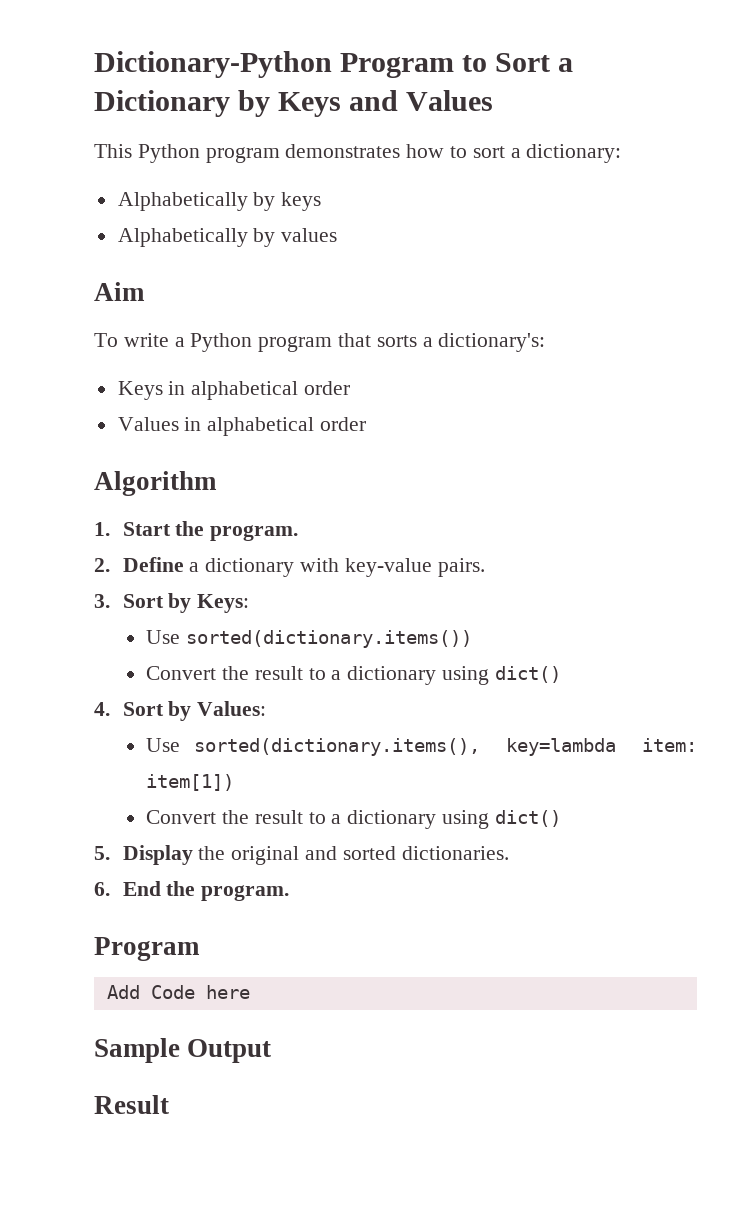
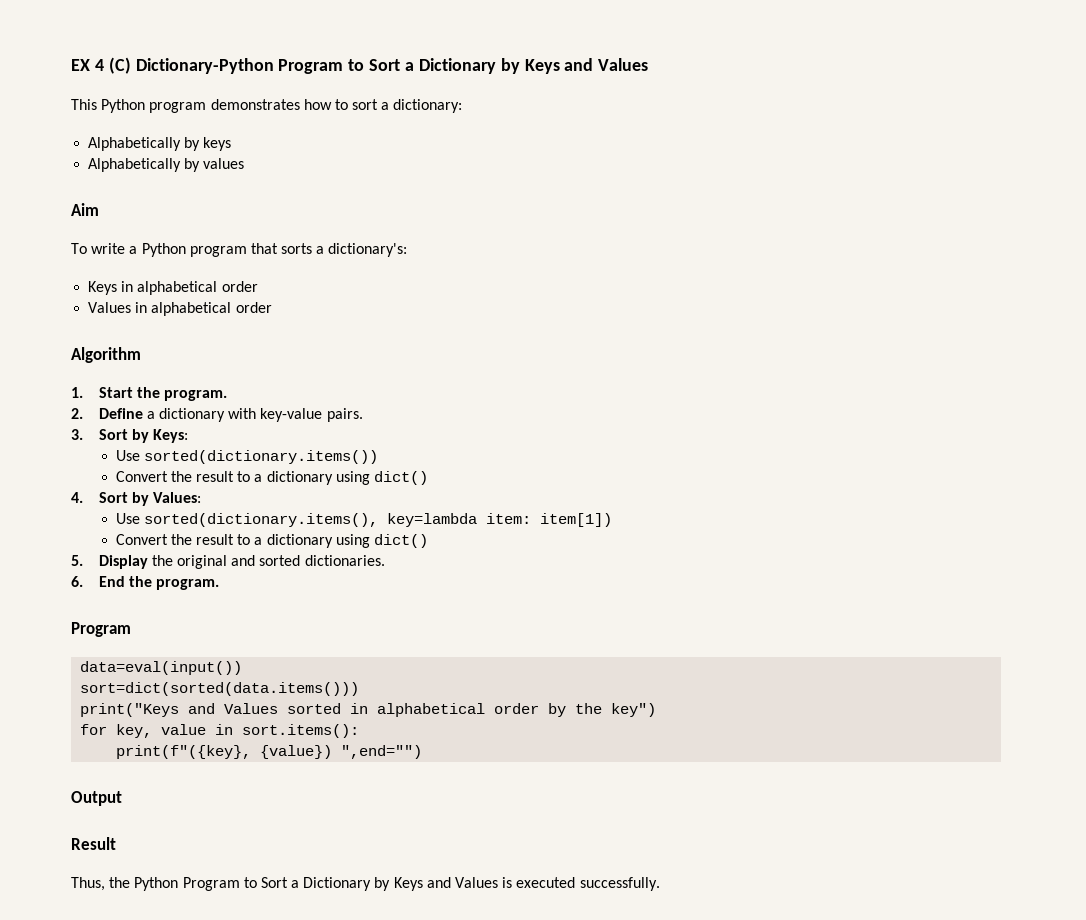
(94, 64) none -> [71,57,131,74] EX 4 (C)
[106,985,250,999] [94,1038,272,1063] [94,1095,169,1114] Add Code here // Sample Output // Result -> [80,661,243,675] [80,682,360,696] [80,703,657,717] [80,724,360,738] [116,745,423,759] [71,791,122,806] [71,837,116,850] [71,877,660,891] data=eval(input()) // sort=dict(sorted(data.items())) // print("Keys and Values sorted in alphabetical order by the key") // for key, value in sort.items(): // print(f"({key}, {value}) ",end="") // Output // Result // Thus, the Python Program to Sort a Dictionary by Keys and Values is executed successfully.

